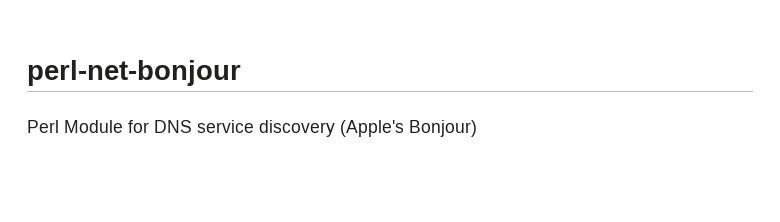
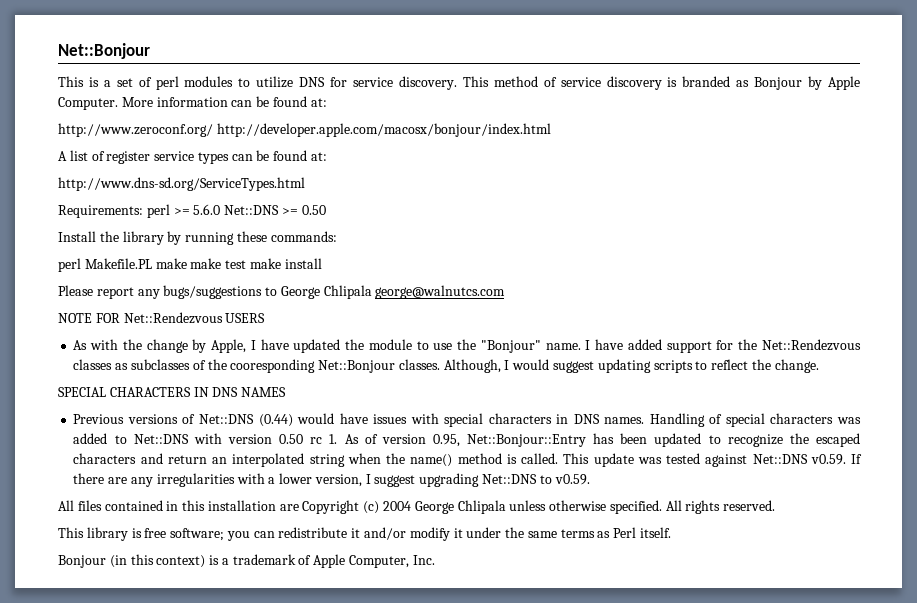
[27,60,241,86] [27,120,477,137] perl-net-bonjour // Perl Module for DNS service discovery (Apple's Bonjour) -> [58,43,150,59] [58,76,861,90] [58,96,327,110] [58,123,551,137] [58,150,328,164] [58,177,305,191] [58,204,326,218] [58,231,337,245] [58,258,322,272] [58,285,506,299] [58,312,266,324] [73,339,861,353] [73,359,819,373] [58,387,287,397] [73,413,861,427] [73,433,861,447] [73,453,862,467] [73,473,590,487] [58,500,776,514] [58,527,672,541] [58,554,435,568] Net::Bonjour // This is a set of perl modules to utilize DNS for service discovery. This method of service discovery is branded as Bonjour by Apple Computer. More information can be found at: // http://www.zeroconf.org/ http://developer.apple.com/macosx/bonjour/index.html // A list of register service types can be found at: // http://www.dns-sd.org/ServiceTypes.html // Requirements: perl >= 5.6.0 Net::DNS >= 0.50 // Install the library by running these commands: // perl Makefile.PL make make test make install // Please report any bugs/suggestions to George Chlipala george@walnutcs.com // NOTE FOR Net::Rendezvous USERS // As with the change by Apple, I have updated the module to use the "Bonjour" name. I have added support for the Net::Rendezvous classes as subclasses of the cooresponding Net::Bonjour classes. Although, I would suggest updating scripts to reflect the change. // SPECIAL CHARACTERS IN DNS NAMES // Previous versions of Net::DNS (0.44) would have issues with special characters in DNS names. Handling of special characters was added to Net::DNS with version 0.50 rc 1. As of version 0.95, Net::Bonjour::Entry has been updated to recognize the escaped characters and return an interpolated string when the name() method is called. This update was tested against Net::DNS v0.59. If there are any irregularities with a lower version, I suggest upgrading Net::DNS to v0.59. // All files contained in this installation are Copyright (c) 2004 George Chlipala unless otherwise specified. All rights reserved. // This library is free software; you can redistribute it and/or modify it under the same terms as Perl itself. // Bonjour (in this context) is a trademark of Apple Computer, Inc.

